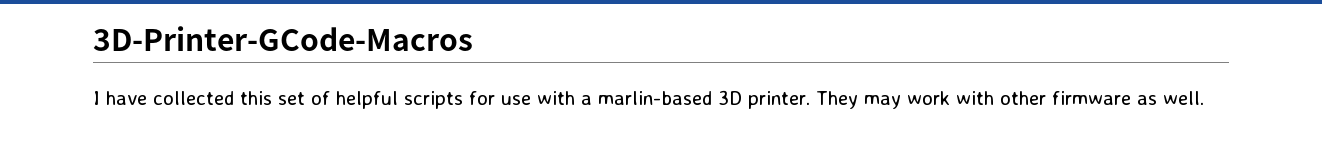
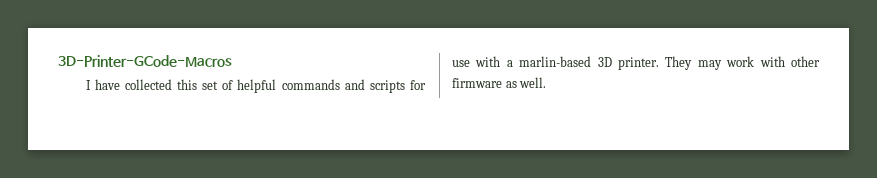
(398, 100) none -> [281,79,365,90] commands and

